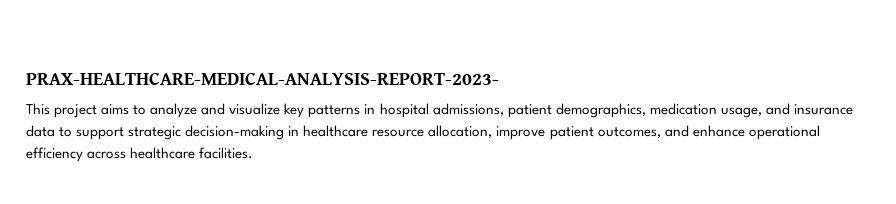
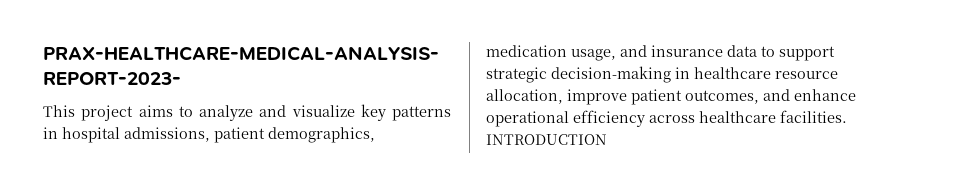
(254, 153) none -> [486,134,607,145] INTRODUCTION

